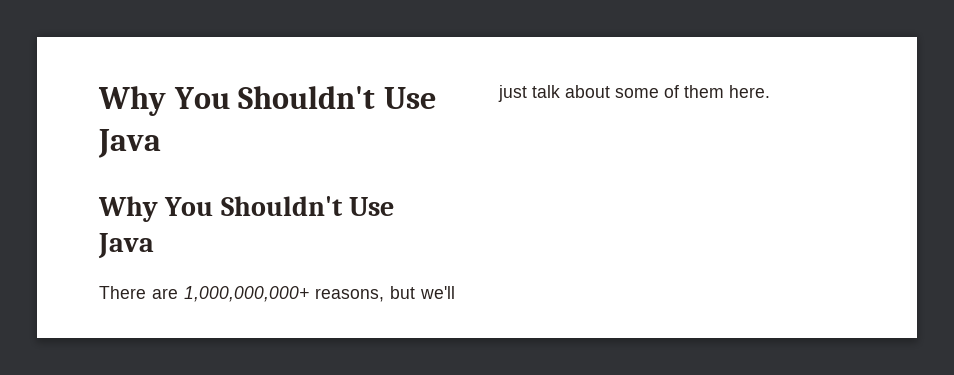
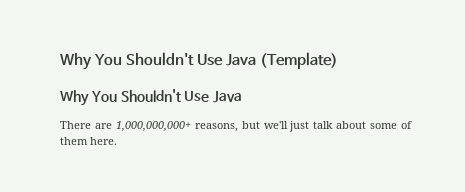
[98,86,436,116] [98,129,161,158] Why You Shouldn't Use Java -> [60,52,339,70] Why You Shouldn't Use Java (Template)

